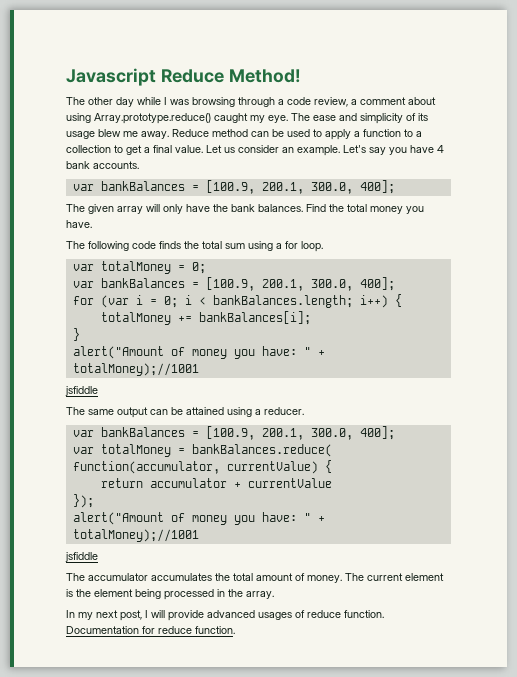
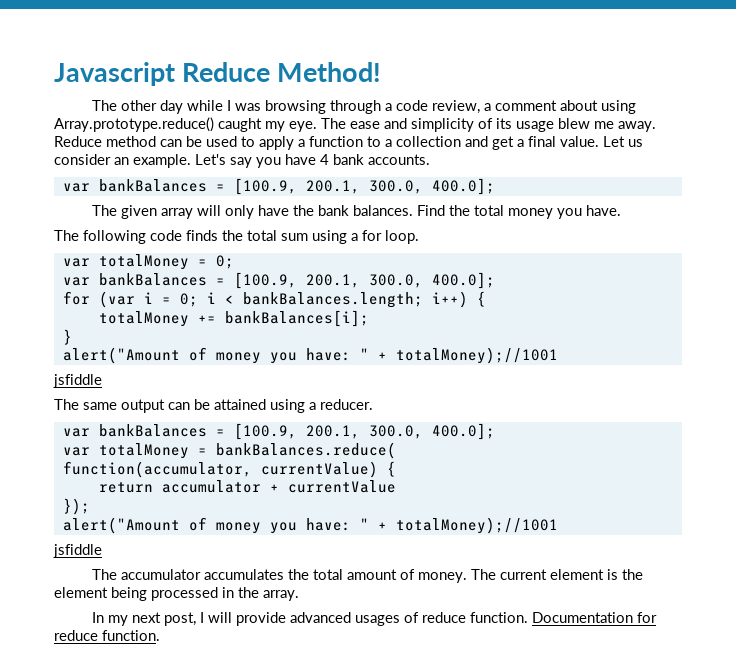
[114,145,123,153] to -> [465,136,488,147] and
[359,180,395,194] 400]; -> [431,178,495,195] 400.0];
[359,277,395,291] 400]; -> [431,272,495,289] 400.0];
[359,426,395,440] 400]; -> [431,423,495,440] 400.0];

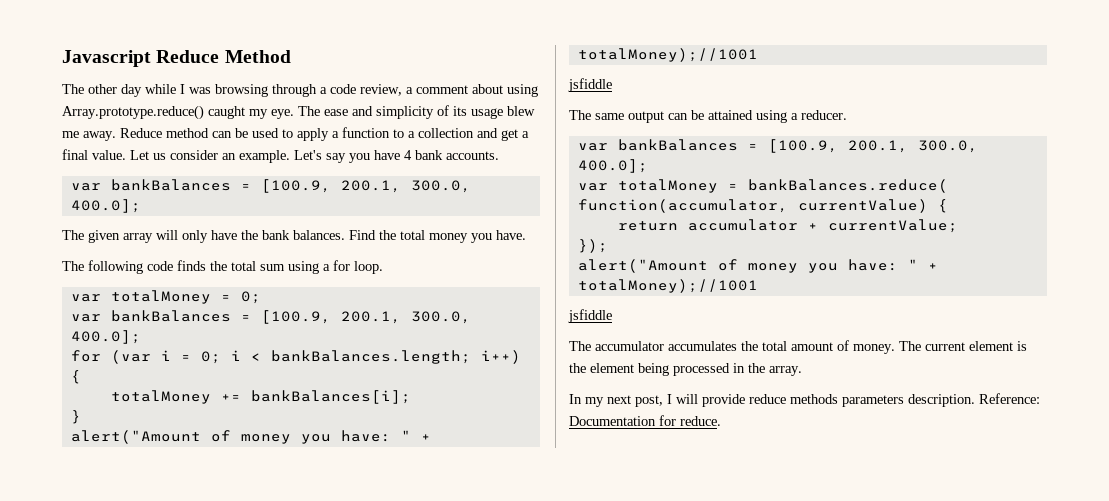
[277,62,382,82] Method! -> [224,50,291,63] Method
[287,480,396,493] currentValue -> [827,219,958,233] currentValue;
[289,612,657,626] [54,630,160,641] advanced usages of reduce function. Documentation for reduce function. -> [749,393,1040,407] [569,415,721,426] reduce methods parameters description. Reference: Documentation for reduce.

